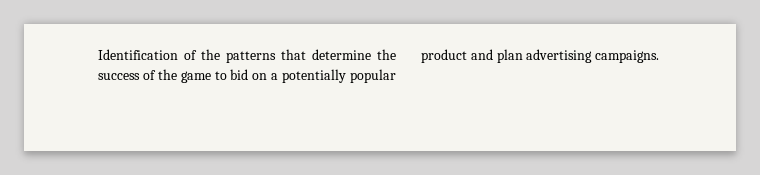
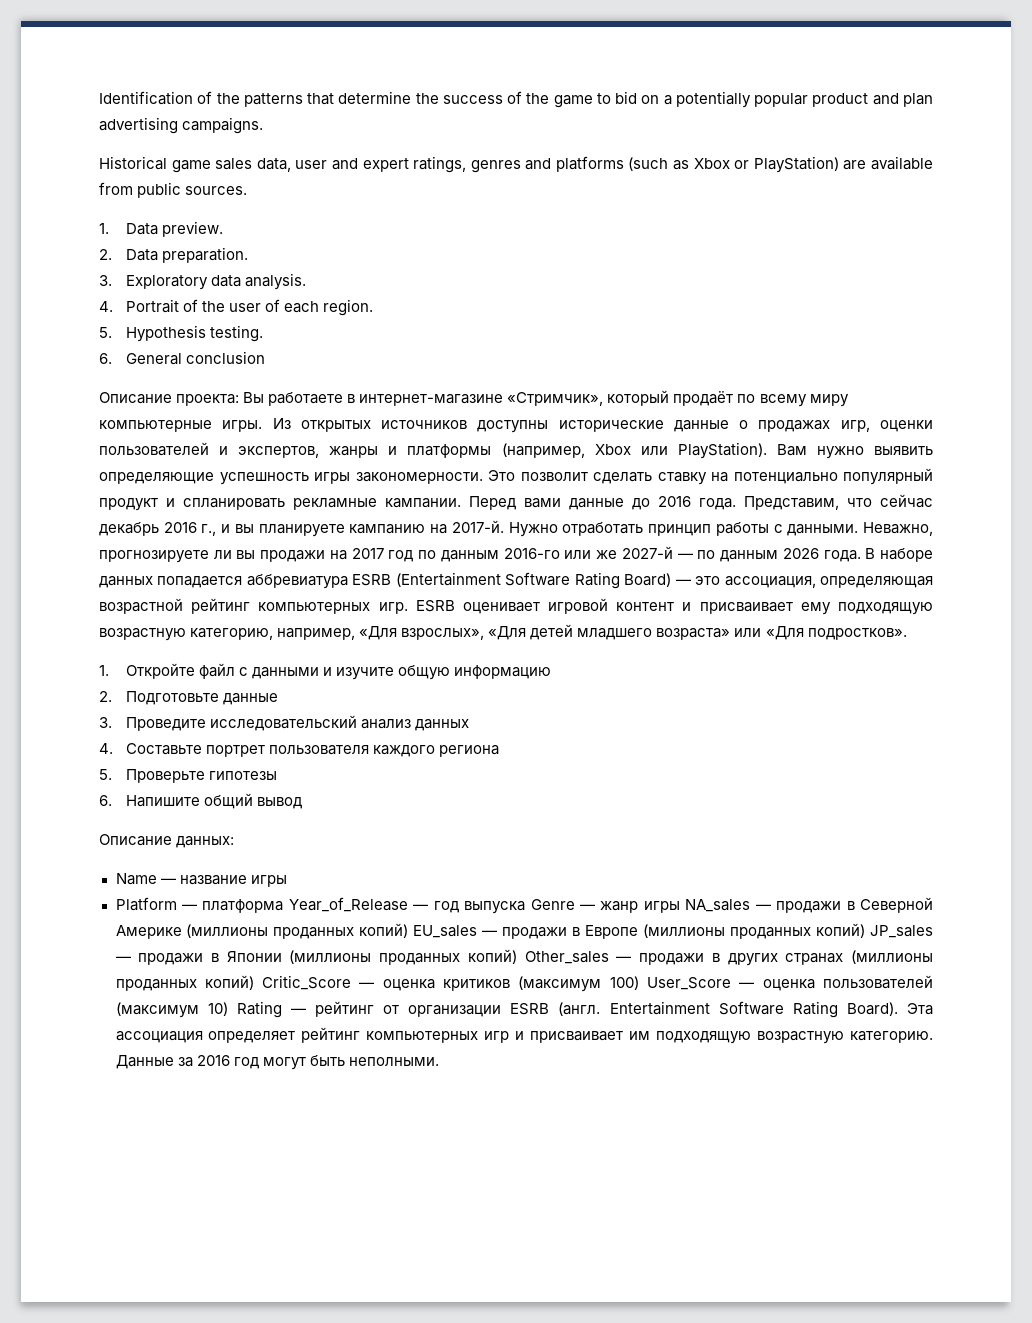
(660, 56) none -> [99,156,934,173] [99,182,248,198] [99,221,224,237] [99,247,249,263] [99,273,307,290] [99,299,374,316] [99,325,264,342] [99,351,266,365] [99,390,849,407] [99,418,933,433] [99,442,934,459] [99,468,933,485] [99,494,933,511] [99,520,934,537] [99,546,933,563] [99,572,934,589] [99,598,934,615] [99,624,907,641] [99,663,552,680] [99,691,279,705] [99,715,470,731] [99,743,500,757] [99,769,278,783] [99,793,303,809] [99,834,235,848] [115,873,287,887] [115,897,933,914] [115,923,933,939] [115,949,934,966] [115,975,934,992] [115,1001,934,1018] [115,1027,934,1044] [115,1055,439,1070] // Historical game sales data, user and expert ratings, genres and platforms (such as Xbox or PlayStation) are available from public sources. // 1. Data preview. // 2. Data preparation. // 3. Exploratory data analysis. // 4. Portrait of the user of each region. // 5. Hypothesis testing. // 6. General conclusion // Описание проекта: Вы работаете в интернет-магазине «Стримчик», который продаёт по всему миру компьютерные игры. Из открытых источников доступны исторические данные о продажах игр, оценки пользователей и экспертов, жанры и платформы (например, Xbox или PlayStation). Вам нужно выявить определяющие успешность игры закономерности. Это позволит сделать ставку на потенциально популярный продукт и спланировать рекламные кампании. Перед вами данные до 2016 года. Представим, что сейчас декабрь 2016 г., и вы планируете кампанию на 2017-й. Нужно отработать принцип работы с данными. Неважно, прогнозируете ли вы продажи на 2017 год по данным 2016-го или же 2027-й — по данным 2026 года. В наборе данных попадается аббревиатура ESRB (Entertainment Software Rating Board) — это ассоциация, определяющая возрастной рейтинг компьютерных игр. ESRB оценивает игровой контент и присваивает ему подходящую возрастную категорию, например, «Для взрослых», «Для детей младшего возраста» или «Для подростков». // 1. Откройте файл с данными и изучите общую информацию // 2. Подготовьте данные // 3. Проведите исследовательский анализ данных // 4. Составьте портрет пользователя каждого региона // 5. Проверьте гипотезы // 6. Напишите общий вывод // Описание данных: // Name — название игры // Platform — платформа Year_of_Release — год выпуска Genre — жанр игры NA_sales — продажи в Северной Америке (миллионы проданных копий) EU_sales — продажи в Европе (миллионы проданных копий) JP_sales — продажи в Японии (миллионы проданных копий) Other_sales — продажи в других странах (миллионы проданных копий) Critic_Score — оценка критиков (максимум 100) User_Score — оценка пользователей (максимум 10) Rating — рейтинг от организации ESRB (англ. Entertainment Software Rating Board). Эта ассоциация определяет рейтинг компьютерных игр и присваивает им подходящую возрастную категорию. Данные за 2016 год могут быть неполными.

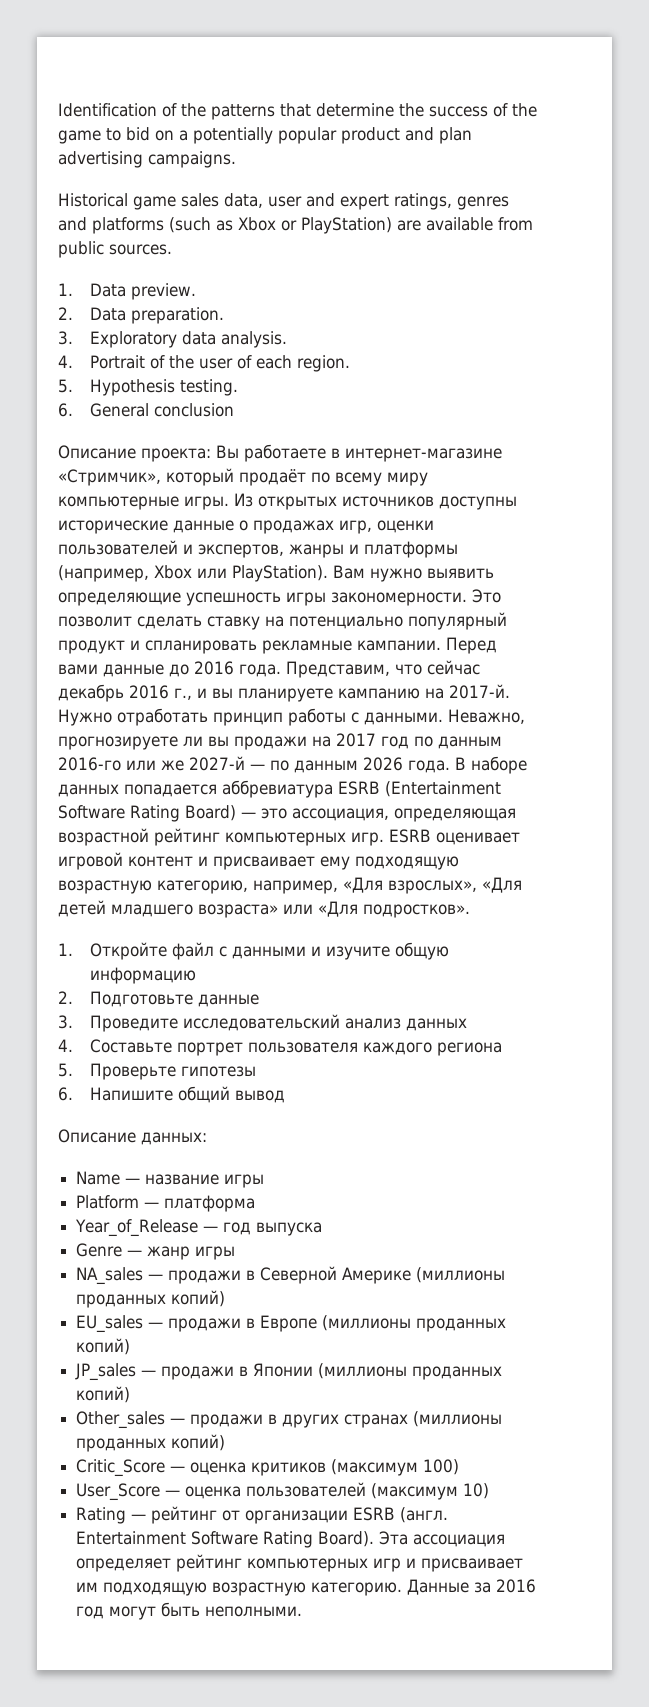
(284, 906) none -> (256, 1203) //
(526, 907) none -> (323, 1229) //
(680, 907) none -> (236, 1253) //
(409, 930) none -> (226, 1298) //
(866, 930) none -> (131, 1346) //
(517, 956) none -> (131, 1394) //
(254, 982) none -> (226, 1442) //
(639, 983) none -> (460, 1467) //
(228, 1009) none -> (490, 1491) //

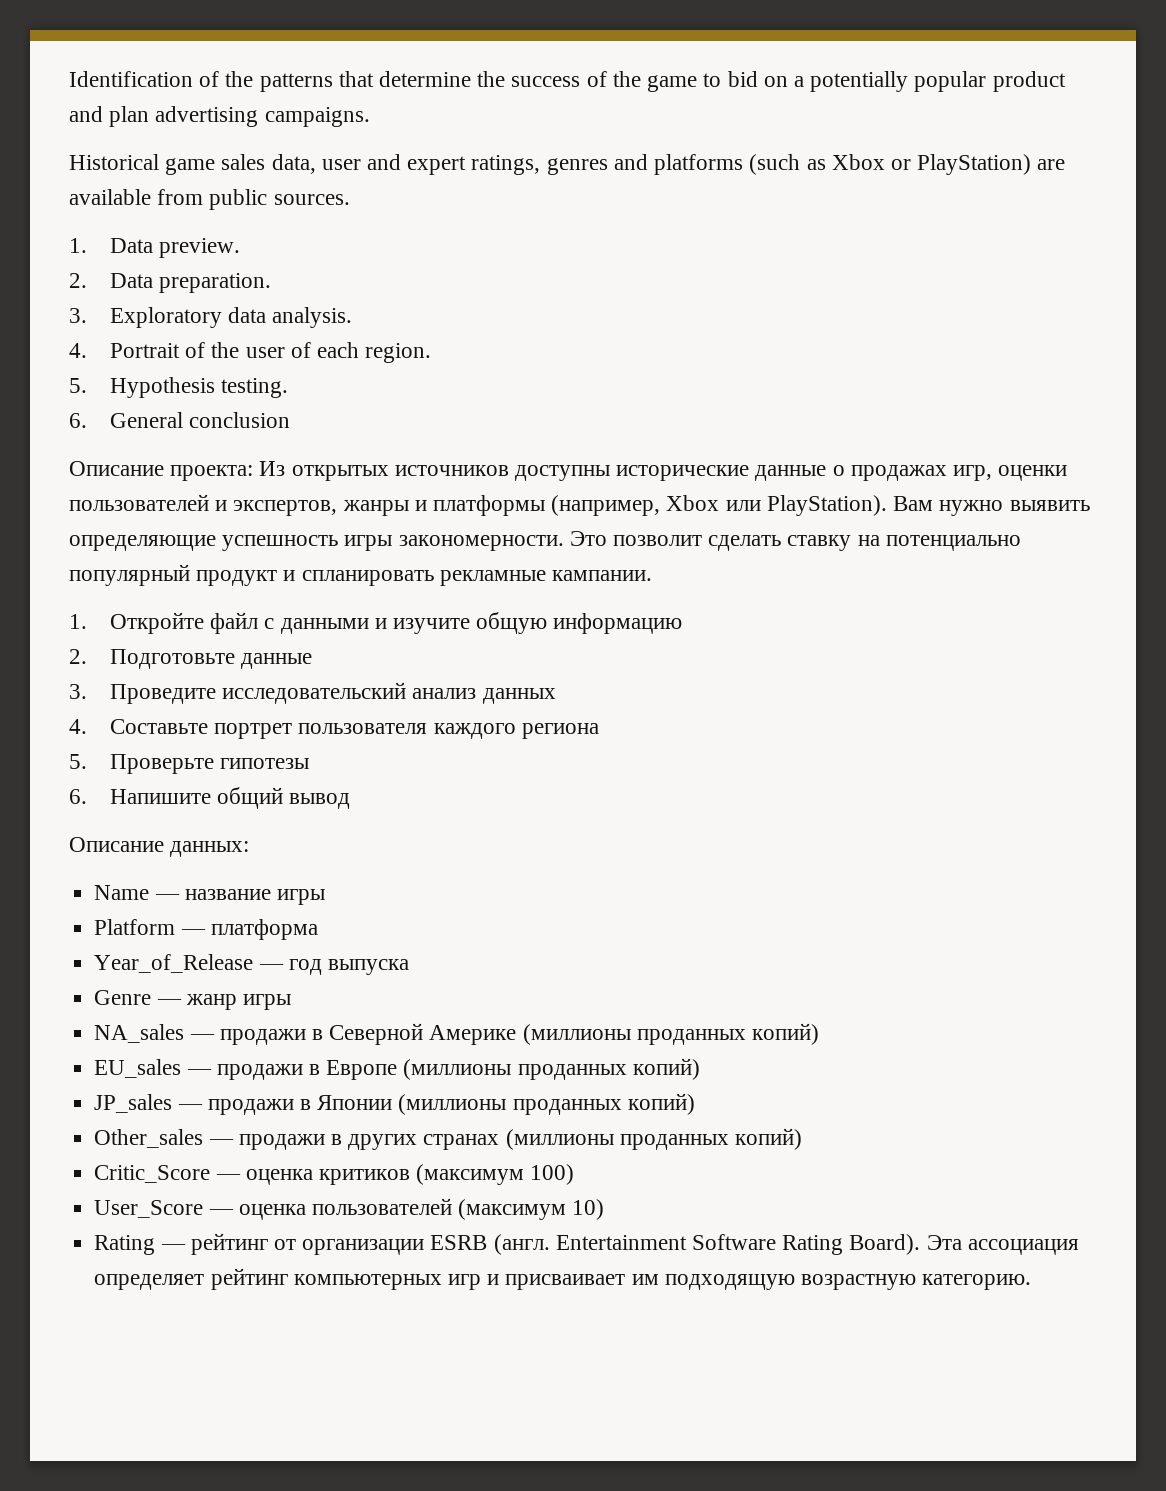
[216,444,502,462] [58,468,428,486] [58,496,229,510] Вы работаете в интернет-магазине «Стримчик», который продаёт по всему миру компьютерные игры. -> (254, 473) none
[446,637,497,654] [58,660,480,678] [58,684,510,702] [58,708,525,726] [58,733,502,750] [58,756,527,774] [58,780,501,798] [58,805,516,822] [58,828,520,846] [58,852,459,870] [58,877,522,894] [58,900,470,918] Перед вами данные до 2016 года. Представим, что сейчас декабрь 2016 г., и вы планируете кампанию на 2017-й. Нужно отработать принцип работы с данными. Неважно, прогнозируете ли вы продажи на 2017 год по данным 2016-го или же 2027-й — по данным 2026 года. В наборе данных попадается аббревиатура ESRB (Entertainment Software Rating Board) — это ассоциация, определяющая возрастной рейтинг компьютерных игр. ESRB оценивает игровой контент и присваивает ему подходящую возрастную категорию, например, «Для взрослых», «Для детей младшего возраста» или «Для подростков». -> (653, 575) none
[407,1579,537,1595] [76,1602,303,1620] Данные за 2016 год могут быть неполными. -> (1032, 1282) none

